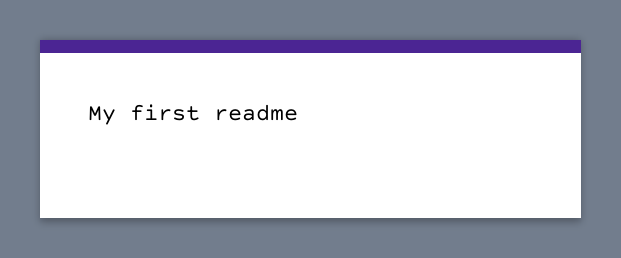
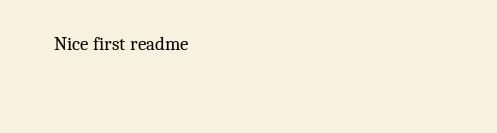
[88,106,116,125] My -> [54,37,88,50] Nice

